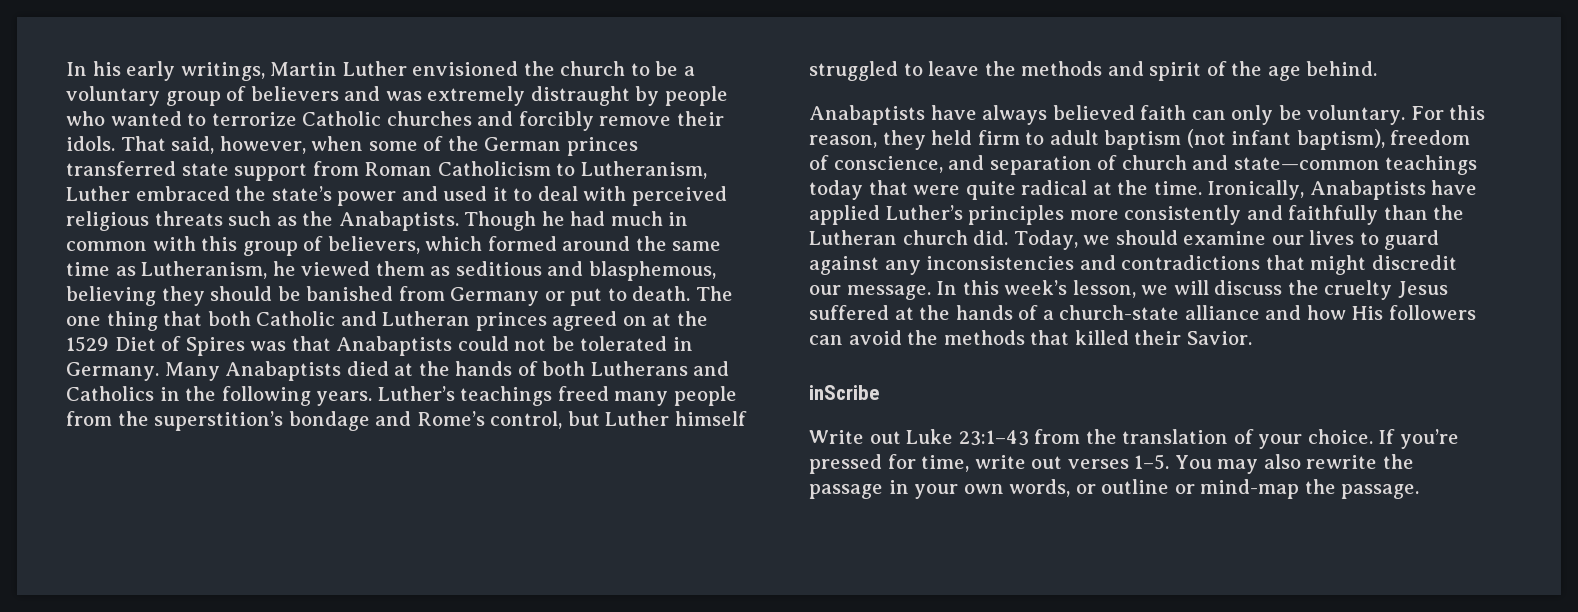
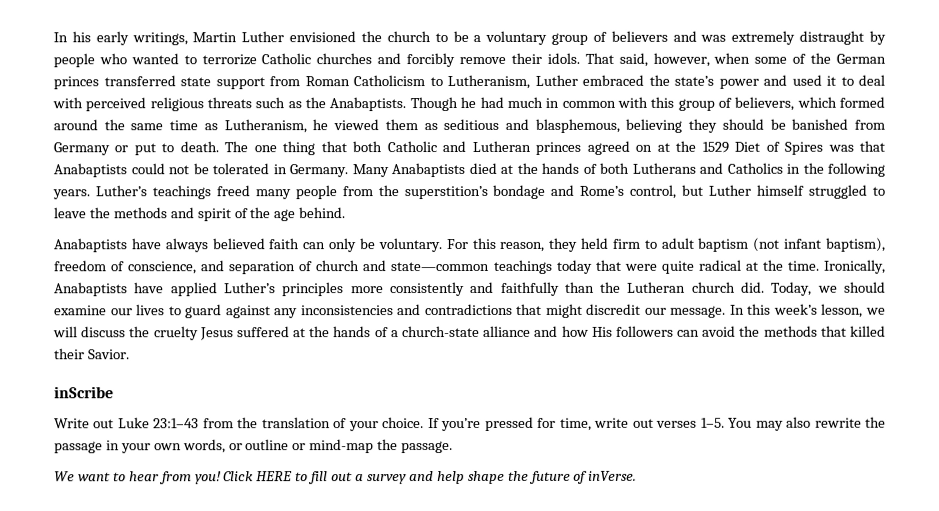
(1420, 491) none -> [54,470,638,485] // We want to hear from you! Click HERE to fill out a survey and help shape the future of inVerse.

